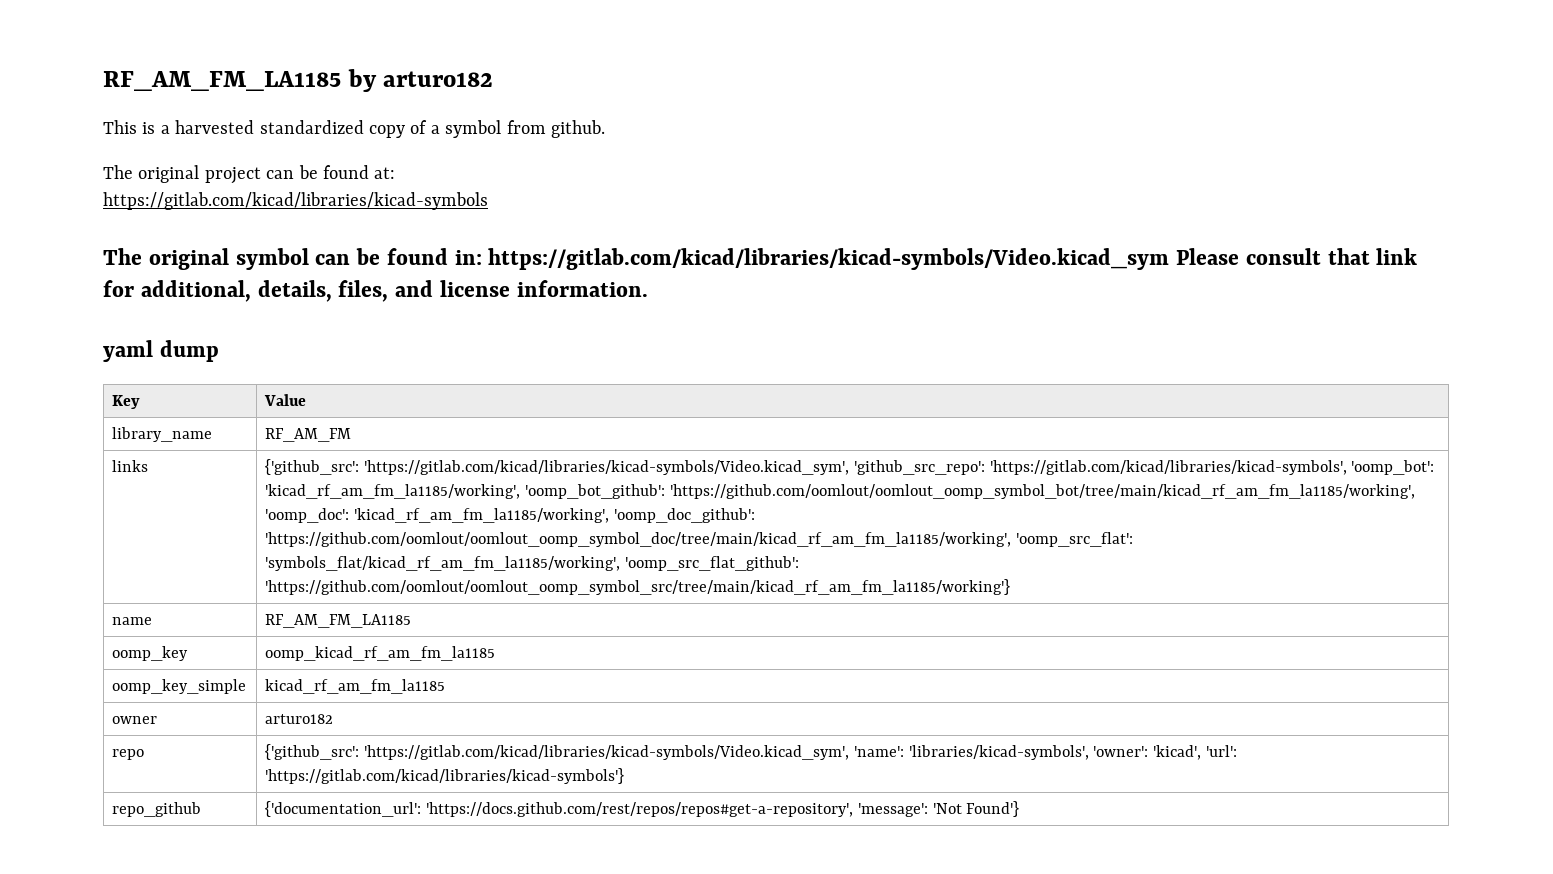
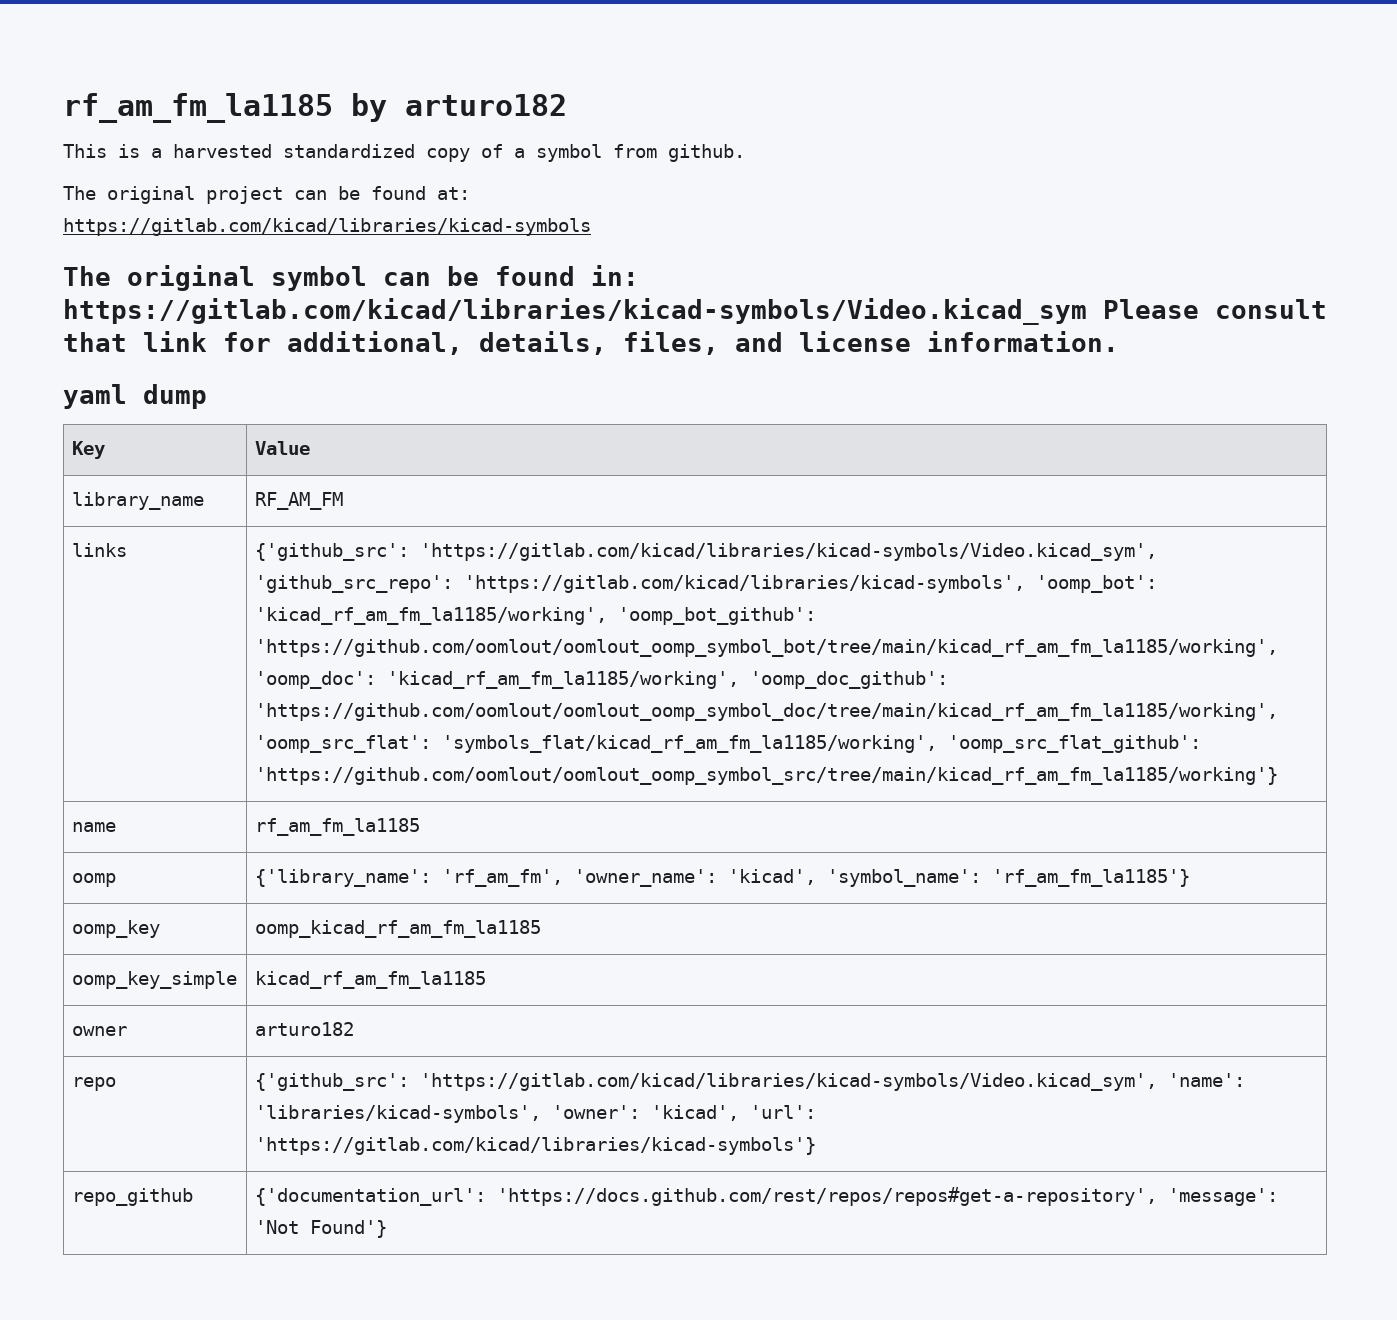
[103,71,341,91] RF_AM_FM_LA1185 -> [63,93,333,123] rf_am_fm_la1185
[265,614,412,628] RF_AM_FM_LA1185 -> [254,818,420,836] [71,873,116,887] [254,869,1190,887] rf_am_fm_la1185 // oomp | {'library_name': 'rf_am_fm', 'owner_name': 'kicad', 'symbol_name': 'rf_am_fm_la1185'}

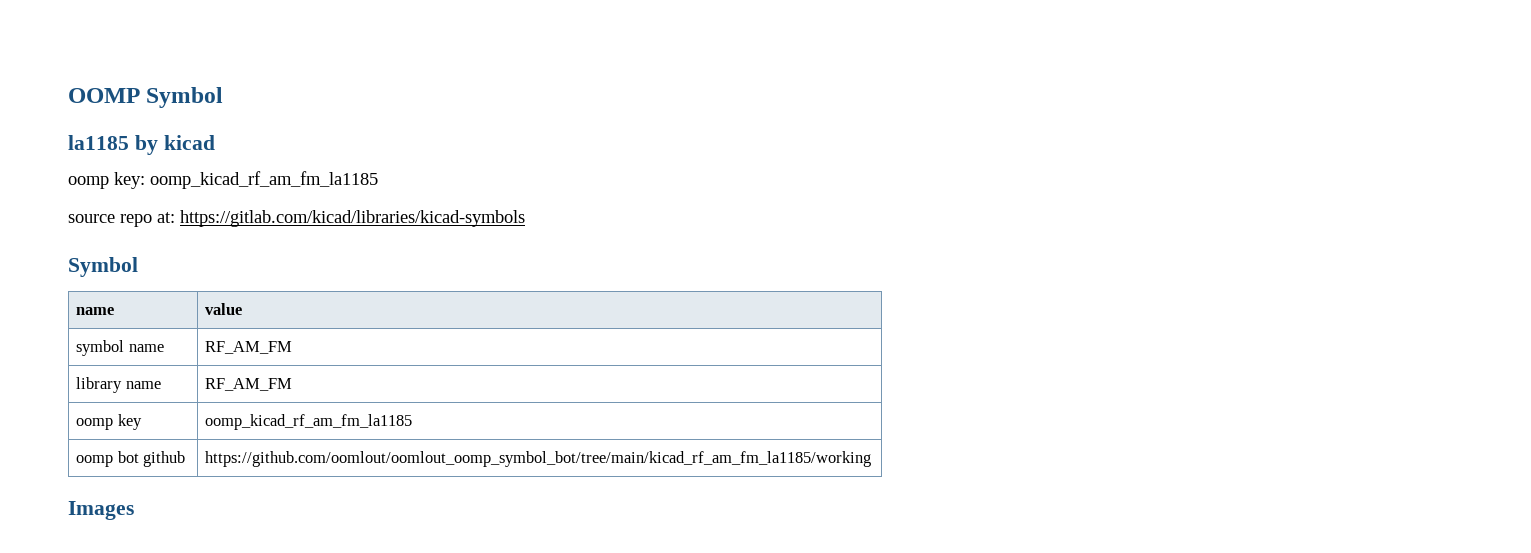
[63,93,567,123] [63,144,745,162] [63,186,426,204] rf_am_fm_la1185 by arturo182 // This is a harvested standardized copy of a symbol from github. // The original project can be found -> [68,87,224,108] [68,135,215,155] [68,171,378,189] [68,214,152,227] OOMP Symbol // la1185 by kicad // oomp key: oomp_kicad_rf_am_fm_la1185 // source repo
(470, 193) // -> (175, 217) none
[63,265,639,291] [63,298,1327,325] [63,331,1119,355] [63,384,207,409] [71,441,105,459] [254,441,310,455] [71,492,204,510] [254,492,343,510] [71,543,127,557] [254,543,1157,561] [254,575,1157,593] [254,607,816,625] [254,639,1278,657] [254,671,948,689] [254,703,1278,721] [254,735,1201,753] [254,767,1278,785] [71,822,116,832] [254,818,420,836] [71,873,116,887] [254,869,1190,887] [71,920,160,938] [254,920,541,938] [71,971,237,989] [254,971,486,989] [71,1026,127,1036] [254,1022,354,1036] [71,1077,116,1091] [254,1073,1245,1091] [254,1105,816,1123] [254,1137,816,1155] [71,1188,193,1206] [254,1187,1278,1206] [254,1220,387,1238] The original symbol can be found in: https://gitlab.com/kicad/libraries/kicad-symbols/Video.kicad_sym Please consult that link for additional, details, files, and license information. // yaml dump // Key | Value // library_name | RF_AM_FM // links | {'github_src': 'https://gitlab.com/kicad/libraries/kicad-symbols/Video.kicad_sym', 'github_src_repo': 'https://gitlab.com/kicad/libraries/kicad-symbols', 'oomp_bot': 'kicad_rf_am_fm_la1185/working', 'oomp_bot_github': 'https://github.com/oomlout/oomlout_oomp_symbol_bot/tree/main/kicad_rf_am_fm_la1185/working', 'oomp_doc': 'kicad_rf_am_fm_la1185/working', 'oomp_doc_github': 'https://github.com/oomlout/oomlout_oomp_symbol_doc/tree/main/kicad_rf_am_fm_la1185/working', 'oomp_src_flat': 'symbols_flat/kicad_rf_am_fm_la1185/working', 'oomp_src_flat_github': 'https://github.com/oomlout/oomlout_oomp_symbol_src/tree/main/kicad_rf_am_fm_la1185/working'} // name | rf_am_fm_la1185 // oomp | {'library_name': 'rf_am_fm', 'owner_name': 'kicad', 'symbol_name': 'rf_am_fm_la1185'} // oomp_key | oomp_kicad_rf_am_fm_la1185 // oomp_key_simple | kicad_rf_am_fm_la1185 // owner | arturo182 // repo | {'github_src': 'https://gitlab.com/kicad/libraries/kicad-symbols/Video.kicad_sym', 'name': 'libraries/kicad-symbols', 'owner': 'kicad', 'url': 'https://gitlab.com/kicad/libraries/kicad-symbols'} // repo_github | {'documentation_url': 'https://docs.github.com/rest/repos/repos#get-a-repository', 'message': 'Not Found'} -> [68,257,138,277] [76,307,115,315] [205,303,243,315] [76,340,164,356] [205,341,293,354] [76,377,161,393] [205,378,293,391] [76,414,142,430] [205,414,413,430] [76,451,186,467] [205,451,872,467] [68,501,134,520] Symbol // name | value // symbol name | RF_AM_FM // library name | RF_AM_FM // oomp key | oomp_kicad_rf_am_fm_la1185 // oomp bot github | https://github.com/oomlout/oomlout_oomp_symbol_bot/tree/main/kicad_rf_am_fm_la1185/working // Images

